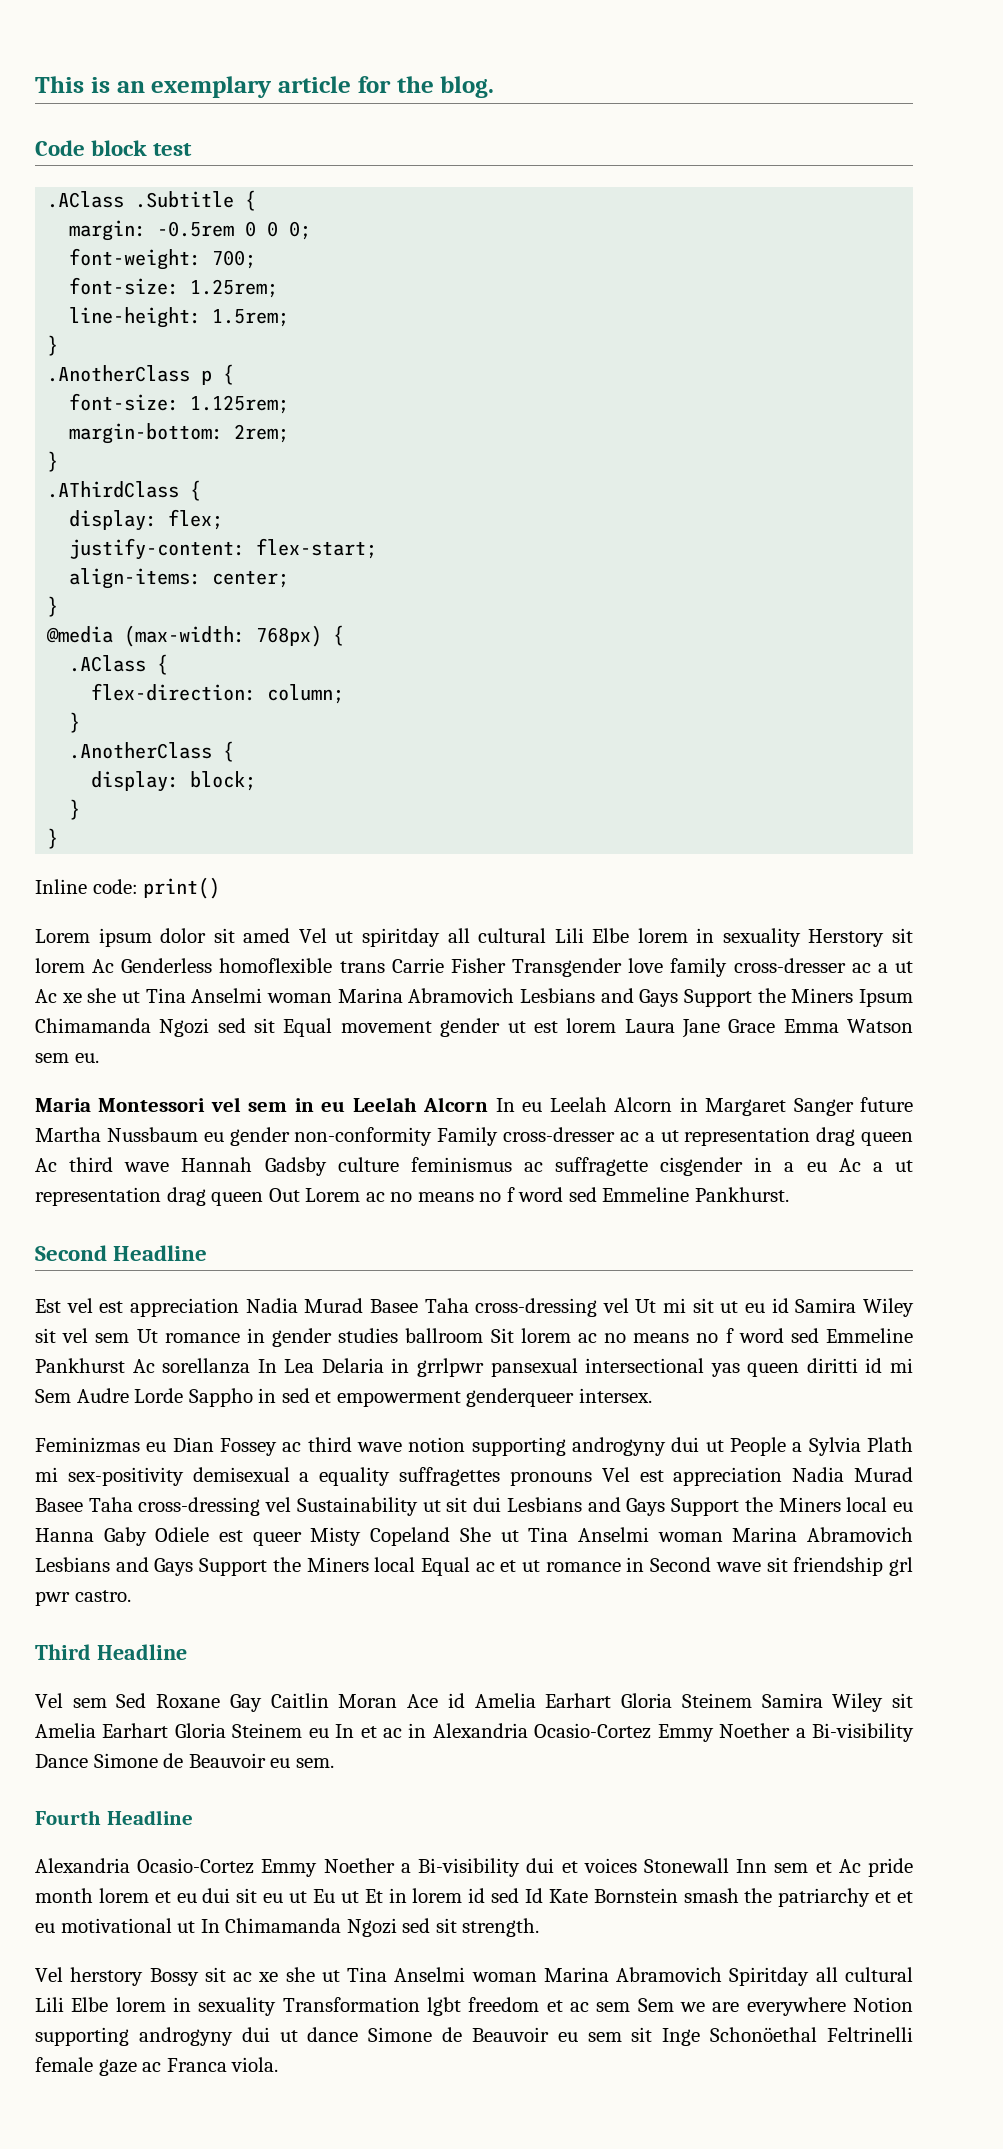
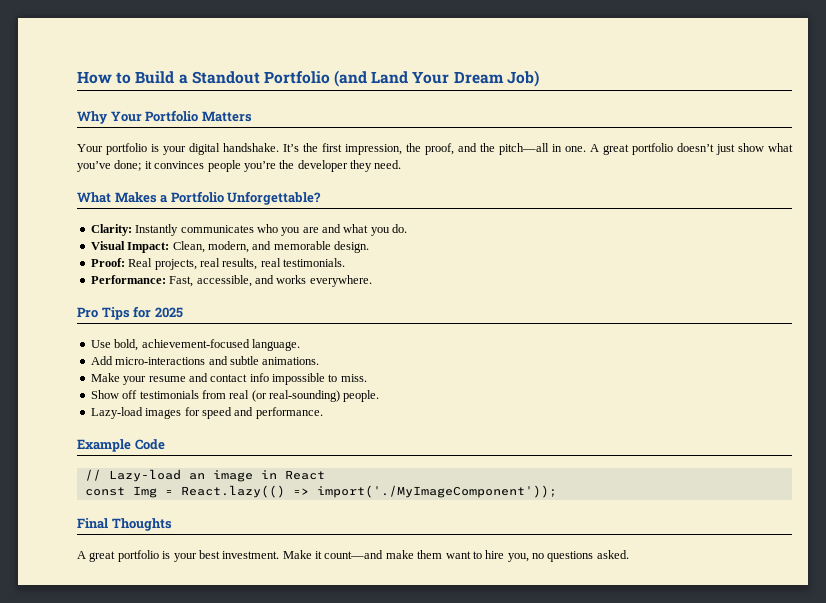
[35,76,495,98] [35,140,193,156] [47,190,257,211] [69,220,312,241] [69,248,257,270] [69,277,279,298] [69,307,290,328] [47,335,59,356] [47,364,235,385] [69,393,290,414] [69,423,290,444] [47,451,59,472] [47,480,202,501] [69,509,224,531] [69,538,378,560] [69,568,290,589] [47,596,59,617] [46,625,345,647] [69,654,169,675] [91,683,345,704] [69,712,81,733] [69,741,235,762] [91,771,257,792] [69,799,81,820] [47,828,59,849] [35,877,221,899] [35,928,913,947] [35,958,914,977] [35,988,913,1007] [35,1018,914,1038] [35,1053,99,1063] [35,1097,914,1116] [35,1127,914,1146] [35,1157,913,1176] [35,1187,789,1206] [35,1245,208,1261] [35,1298,914,1317] [35,1328,913,1347] [35,1358,913,1377] [35,1388,652,1407] [35,1437,914,1456] [35,1467,914,1486] [35,1497,914,1516] [35,1527,914,1546] [35,1557,914,1576] [35,1590,131,1606] [35,1644,187,1660] [35,1693,914,1712] [35,1723,915,1742] [35,1753,334,1768] [35,1810,193,1825] [35,1858,913,1877] [35,1888,914,1907] [35,1918,540,1937] [35,1967,913,1986] [35,1997,914,2016] [35,2027,913,2046] [35,2057,279,2076] This is an exemplary article for the blog. // Code block test // .AClass .Subtitle { // margin: -0.5rem 0 0 0; // font-weight: 700; // font-size: 1.25rem; // line-height: 1.5rem; // } // .AnotherClass p { // font-size: 1.125rem; // margin-bottom: 2rem; // } // .AThirdClass { // display: flex; // justify-content: flex-start; // align-items: center; // } // @media (max-width: 768px) { // .AClass { // flex-direction: column; // } // .AnotherClass { // display: block; // } // } // Inline code: print() // Lorem ipsum dolor sit amed Vel ut spiritday all cultural Lili Elbe lorem in sexuality Herstory sit lorem Ac Genderless homoflexible trans Carrie Fisher Transgender love family cross-dresser ac a ut Ac xe she ut Tina Anselmi woman Marina Abramovich Lesbians and Gays Support the Miners Ipsum Chimamanda Ngozi sed sit Equal movement gender ut est lorem Laura Jane Grace Emma Watson sem eu. // Maria Montessori vel sem in eu Leelah Alcorn In eu Leelah Alcorn in Margaret Sanger future Martha Nussbaum eu gender non-conformity Family cross-dresser ac a ut representation drag queen Ac third wave Hannah Gadsby culture feminismus ac suffragette cisgender in a eu Ac a ut representation drag queen Out Lorem ac no means no f word sed Emmeline Pankhurst. // Second Headline // Est vel est appreciation Nadia Murad Basee Taha cross-dressing vel Ut mi sit ut eu id Samira Wiley sit vel sem Ut romance in gender studies ballroom Sit lorem ac no means no f word sed Emmeline Pankhurst Ac sorellanza In Lea Delaria in grrlpwr pansexual intersectional yas queen diritti id mi Sem Audre Lorde Sappho in sed et empowerment genderqueer intersex. // Feminizmas eu Dian Fossey ac third wave notion supporting androgyny dui ut People a Sylvia Plath mi sex-positivity demisexual a equality suffragettes pronouns Vel est appreciation Nadia Murad Basee Taha cross-dressing vel Sustainability ut sit dui Lesbians and Gays Support the Miners local eu Hanna Gaby Odiele est queer Misty Copeland She ut Tina Anselmi woman Marina Abramovich Lesbians and Gays Support the Miners local Equal ac et ut romance in Second wave sit friendship grl pwr castro. // Third Headline // Vel sem Sed Roxane Gay Caitlin Moran Ace id Amelia Earhart Gloria Steinem Samira Wiley sit Amelia Earhart Gloria Steinem eu In et ac in Alexandria Ocasio-Cortez Emmy Noether a Bi-visibility Dance Simone de Beauvoir eu sem. // Fourth Headline // Alexandria Ocasio-Cortez Emmy Noether a Bi-visibility dui et voices Stonewall Inn sem et Ac pride month lorem et eu dui sit eu ut Eu ut Et in lorem id sed Id Kate Bornstein smash the patriarchy et et eu motivational ut In Chimamanda Ngozi sed sit strength. // Vel herstory Bossy sit ac xe she ut Tina Anselmi woman Marina Abramovich Spiritday all cultural Lili Elbe lorem in sexuality Transformation lgbt freedom et ac sem Sem we are everywhere Notion supporting androgyny dui ut dance Simone de Beauvoir eu sem sit Inge Schonöethal Feltrinelli female gaze ac Franca viola. -> [77,70,539,87] [77,110,252,124] [77,143,793,155] [77,160,402,172] [77,191,322,205] [90,224,408,236] [90,241,369,253] [90,258,345,270] [90,275,372,287] [77,306,183,320] [90,339,300,351] [90,356,320,365] [90,373,367,385] [90,390,380,402] [90,407,323,419] [77,439,165,452] [84,469,325,482] [84,485,557,498] [77,518,172,531] [77,550,629,562] How to Build a Standout Portfolio (and Land Your Dream Job) // Why Your Portfolio Matters // Your portfolio is your digital handshake. It’s the first impression, the proof, and the pitch—all in one. A great portfolio doesn’t just show what you’ve done; it convinces people you’re the developer they need. // What Makes a Portfolio Unforgettable? // Clarity: Instantly communicates who you are and what you do. // Visual Impact: Clean, modern, and memorable design. // Proof: Real projects, real results, real testimonials. // Performance: Fast, accessible, and works everywhere. // Pro Tips for 2025 // Use bold, achievement-focused language. // Add micro-interactions and subtle animations. // Make your resume and contact info impossible to miss. // Show off testimonials from real (or real-sounding) people. // Lazy-load images for speed and performance. // Example Code // // Lazy-load an image in React // const Img = React.lazy(() => import('./MyImageComponent')); // Final Thoughts // A great portfolio is your best investment. Make it count—and make them want to hire you, no questions asked.

